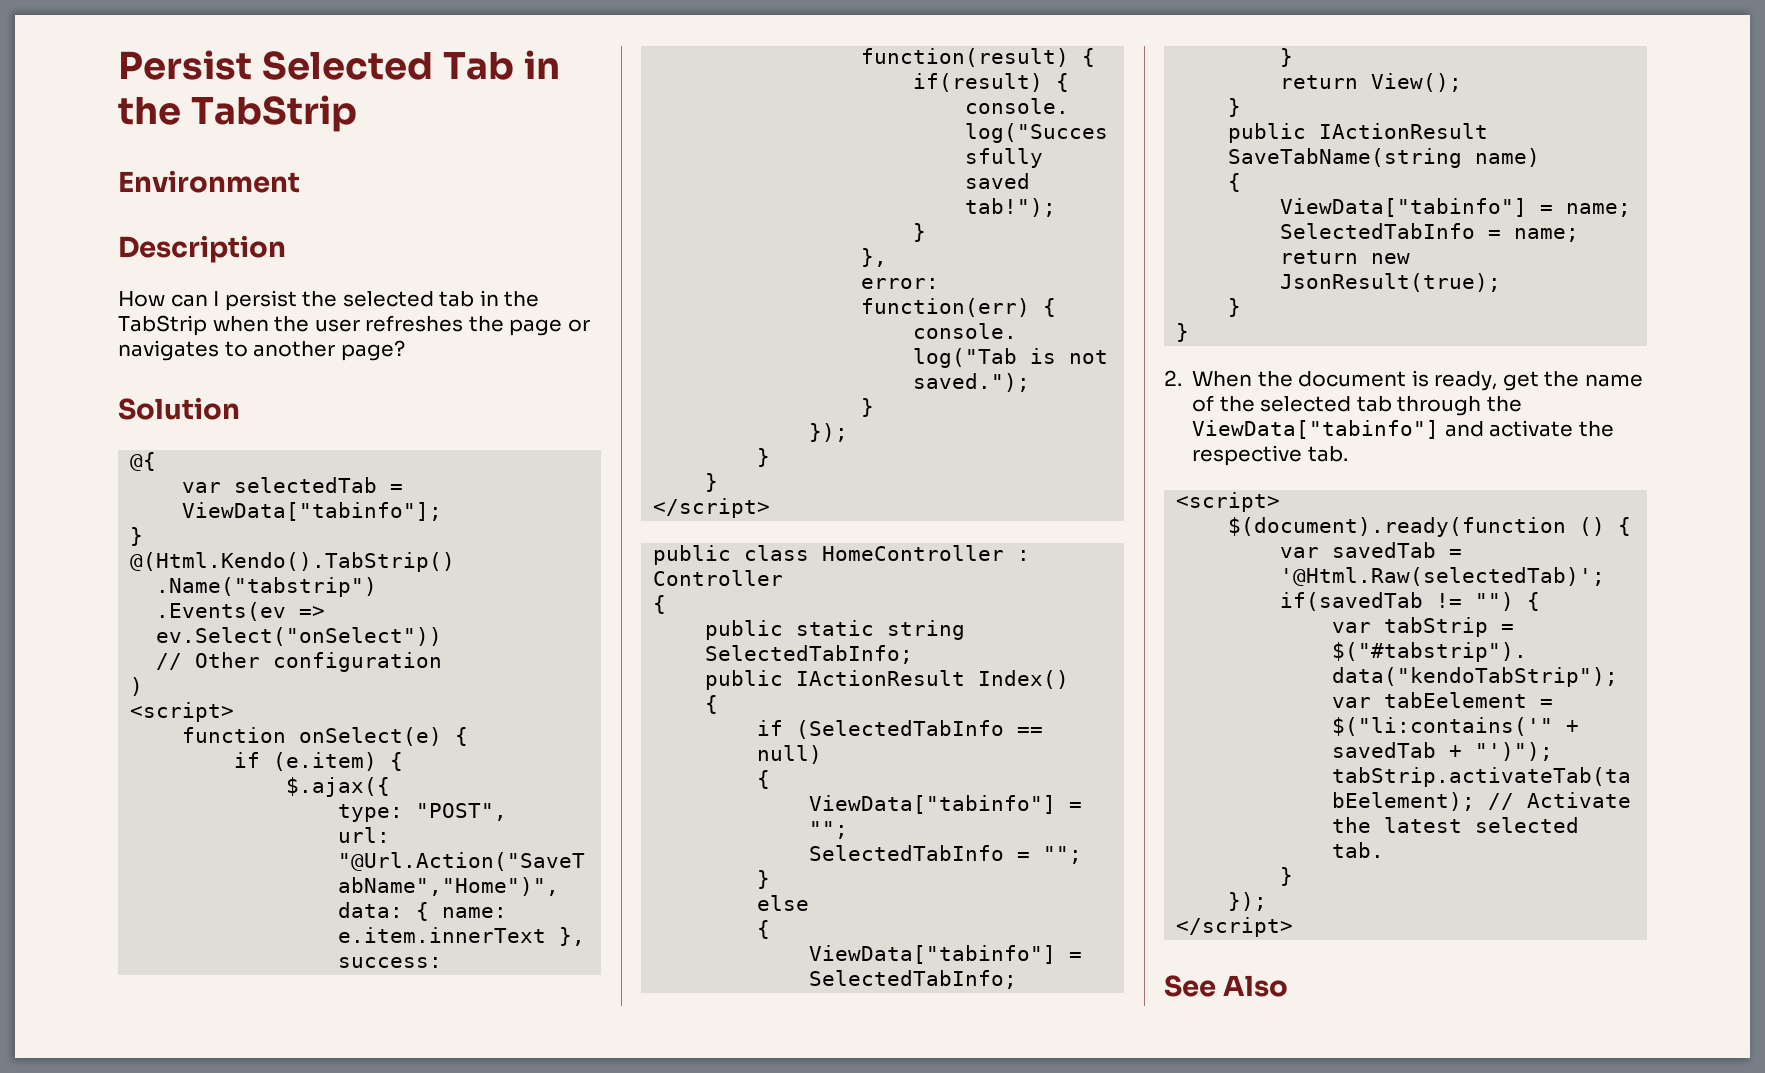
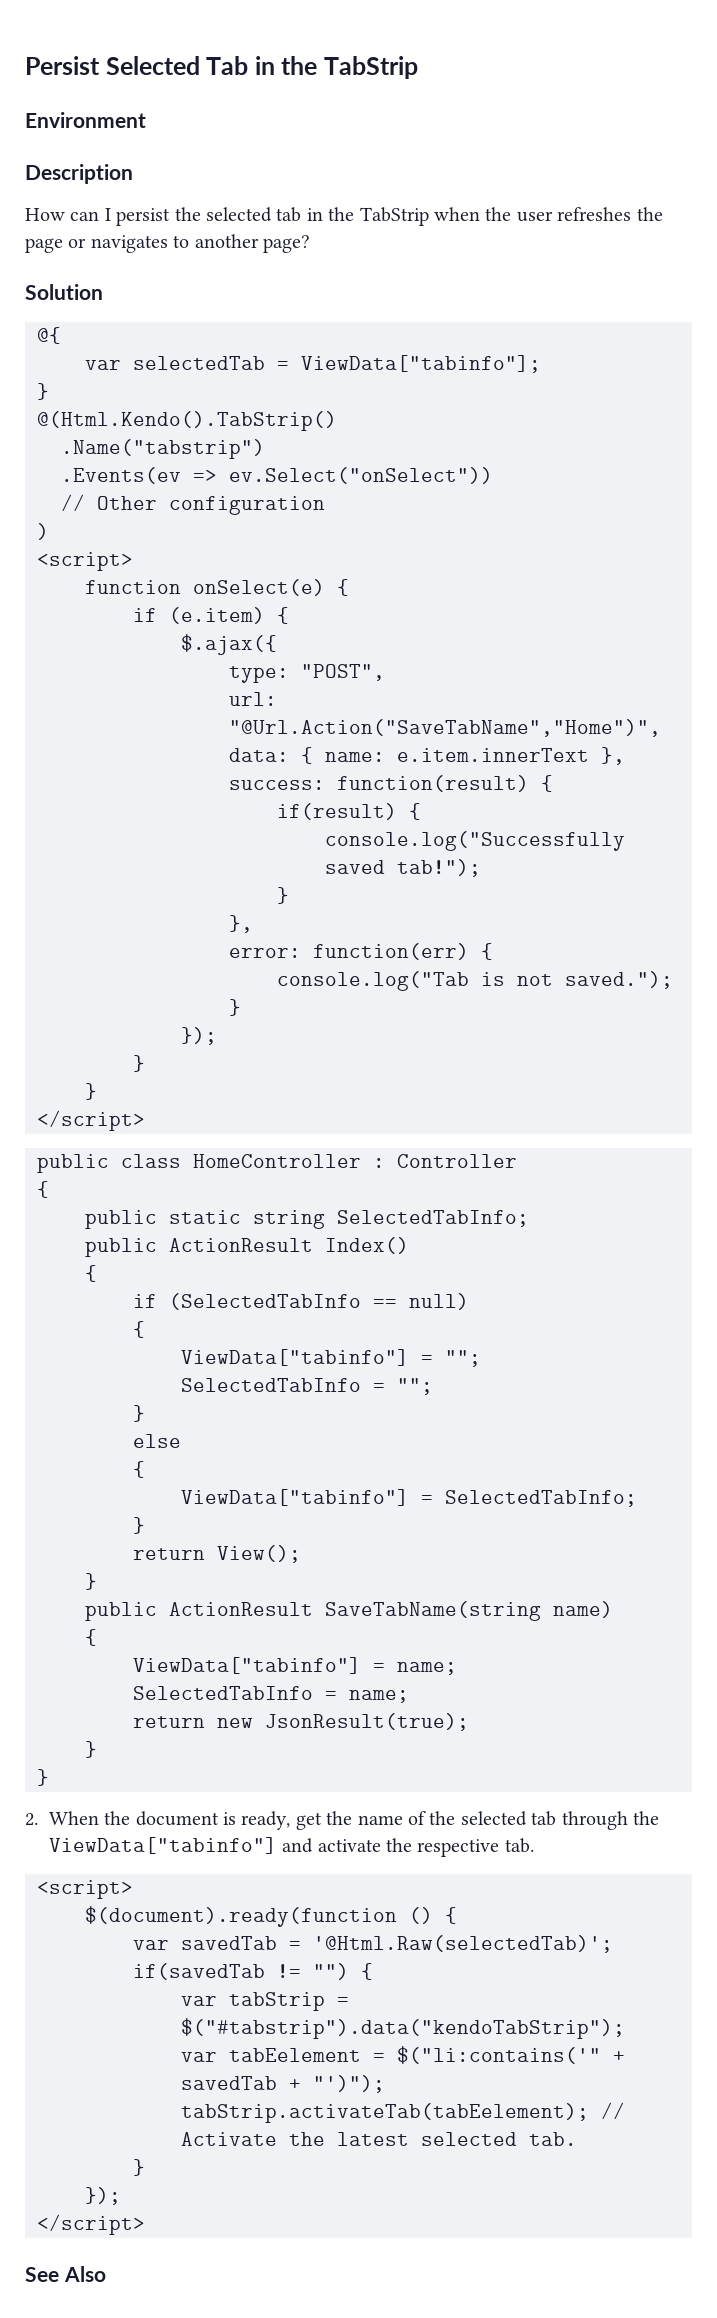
[796,670,966,686] IActionResult -> [169,1238,313,1252] ActionResult
[1319,123,1489,139] IActionResult -> [169,1602,313,1616] ActionResult

